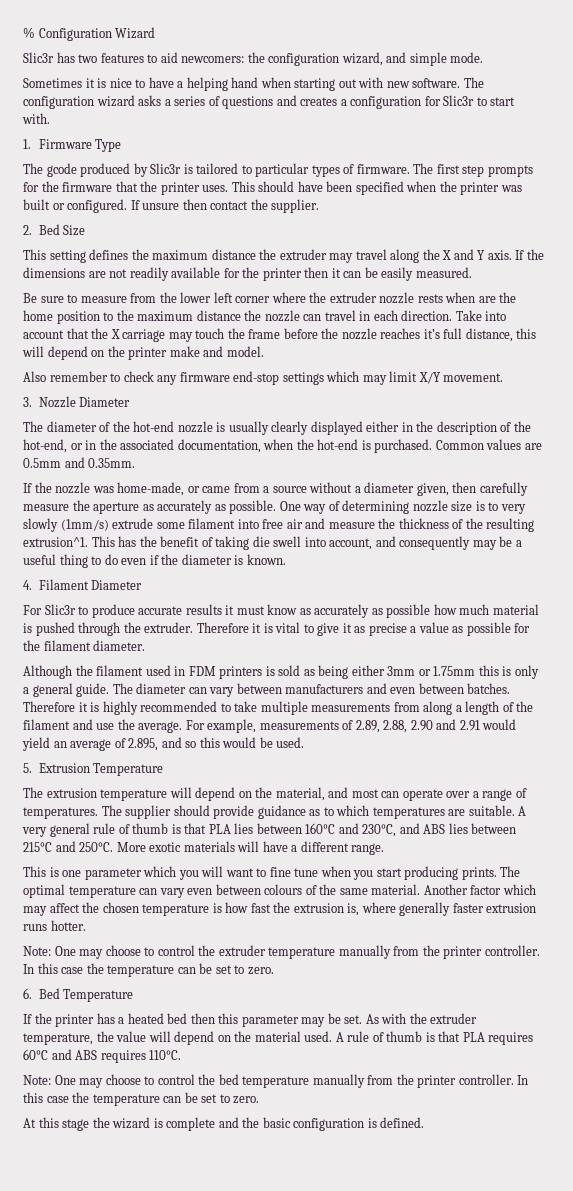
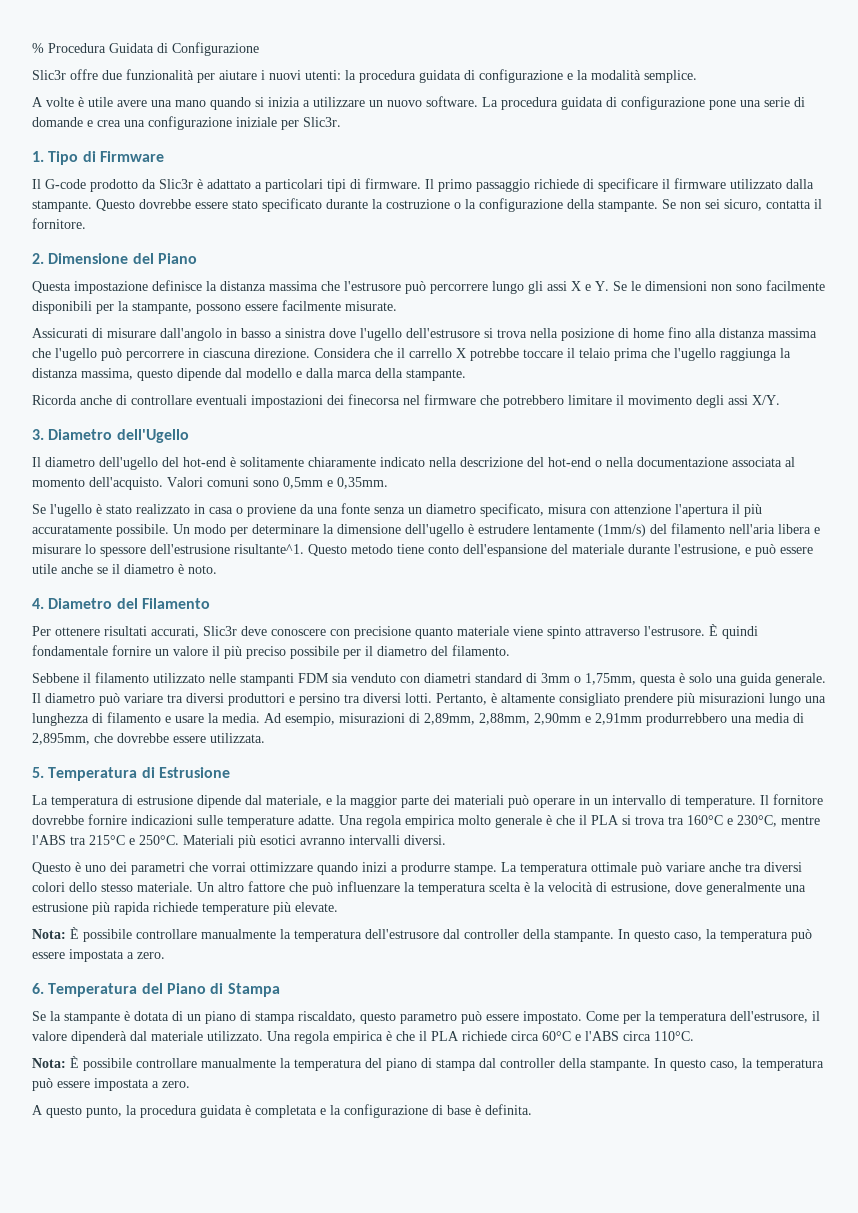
[38,27,156,41] [23,52,484,66] [23,77,484,91] [23,95,516,109] [22,113,50,124] [23,139,122,152] [23,163,533,177] [23,181,522,195] [23,199,320,213] [23,224,86,236] [23,249,544,263] [23,267,472,281] [23,292,517,304] [23,310,507,324] [23,328,537,342] [22,346,264,360] [23,371,504,385] [23,396,131,408] [23,421,531,435] [23,439,542,453] [23,457,136,468] [23,482,528,496] [23,500,526,514] [23,518,535,532] [23,536,522,550] [23,554,286,568] [23,579,143,590] [23,604,539,618] [23,622,531,636] [23,640,146,651] [23,665,539,679] [23,683,511,697] [23,701,534,715] [23,719,517,733] [22,737,305,751] [23,763,164,776] [23,787,527,801] [23,805,527,819] [22,823,517,837] [23,841,385,855] [23,866,521,880] [23,884,536,898] [23,902,537,916] [23,920,86,931] [23,945,540,959] [23,963,274,977] [23,988,134,1002] [23,1013,478,1027] [23,1031,534,1045] [23,1049,182,1063] [23,1074,529,1088] [23,1092,260,1106] [23,1117,425,1131] Configuration Wizard // Slic3r has two features to aid newcomers: the configuration wizard, and simple mode. // Sometimes it is nice to have a helping hand when starting out with new software. The configuration wizard asks a series of questions and creates a configuration for Slic3r to start with. // 1. Firmware Type // The gcode produced by Slic3r is tailored to particular types of firmware. The first step prompts for the firmware that the printer uses. This should have been specified when the printer was built or configured. If unsure then contact the supplier. // 2. Bed Size // This setting defines the maximum distance the extruder may travel along the X and Y axis. If the dimensions are not readily available for the printer then it can be easily measured. // Be sure to measure from the lower left corner where the extruder nozzle rests when are the home position to the maximum distance the nozzle can travel in each direction. Take into account that the X carriage may touch the frame before the nozzle reaches it’s full distance, this will depend on the printer make and model. // Also remember to check any firmware end-stop settings which may limit X/Y movement. // 3. Nozzle Diameter // The diameter of the hot-end nozzle is usually clearly displayed either in the description of the hot-end, or in the associated documentation, when the hot-end is purchased. Common values are 0.5mm and 0.35mm. // If the nozzle was home-made, or came from a source without a diameter given, then carefully measure the aperture as accurately as possible. One way of determining nozzle size is to very slowly (1mm/s) extrude some filament into free air and measure the thickness of the resulting extrusion^1. This has the benefit of taking die swell into account, and consequently may be a useful thing to do even if the diameter is known. // 4. Filament Diameter // For Slic3r to produce accurate results it must know as accurately as possible how much material is pushed through the extruder. Therefore it is vital to give it as precise a value as possible for the filament diameter. // Although the filament used in FDM printers is sold as being either 3mm or 1.75mm this is only a general guide. The diameter can vary between manufacturers and even between batches. Therefore it is highly recommended to take multiple measurements from along a length of the filament and use the average. For example, measurements of 2.89, 2.88, 2.90 and 2.91 would yield an average of 2.895, and so this would be used. // 5. Extrusion Temperature // The extrusion temperature will depend on the material, and most can operate over a range of temperatures. The supplier should provide guidance as to which temperatures are suitable. A very general rule of thumb is that PLA lies between 160°C and 230°C, and ABS lies between 215°C and 250°C. More exotic materials will have a different range. // This is one parameter which you will want to fine tune when you start producing prints. The optimal temperature can vary even between colours of the same material. Another factor which may affect the chosen temperature is how fast the extrusion is, where generally faster extrusion runs hotter. // Note: One may choose to control the extruder temperature manually from the printer controller. In this case the temperature can be set to zero. // 6. Bed Temperature // If the printer has a heated bed then this parameter may be set. As with the extruder temperature, the value will depend on the material used. A rule of thumb is that PLA requires 60°C and ABS requires 110°C. // Note: One may choose to control the bed temperature manually from the printer controller. In this case the temperature can be set to zero. // At this stage the wizard is complete and the basic configuration is defined. -> [48,42,259,56] [32,69,697,83] [32,96,805,110] [32,116,341,130] [32,151,164,165] [32,178,814,192] [32,198,822,212] [32,218,86,229] [32,253,197,264] [32,280,825,294] [32,300,397,314] [32,327,817,341] [32,348,791,361] [32,368,466,381] [32,394,780,408] [32,429,189,443] [32,457,795,470] [32,477,388,490] [32,503,762,517] [32,523,820,537] [32,544,813,557] [32,564,217,574] [32,598,210,609] [32,624,758,639] [32,645,510,659] [32,672,826,686] [32,693,826,706] [32,712,804,726] [32,733,265,745] [32,767,230,781] [32,794,823,808] [32,814,820,828] [32,835,446,848] [32,862,802,875] [32,881,806,895] [32,902,338,915] [32,927,812,942] [32,949,165,962] [32,983,280,997] [32,1011,820,1024] [32,1031,694,1044] [32,1056,824,1071] [32,1078,190,1091] [32,1104,532,1118] Procedura Guidata di Configurazione // Slic3r offre due funzionalità per aiutare i nuovi utenti: la procedura guidata di configurazione e la modalità semplice. // A volte è utile avere una mano quando si inizia a utilizzare un nuovo software. La procedura guidata di configurazione pone una serie di domande e crea una configurazione iniziale per Slic3r. // 1. Tipo di Firmware // Il G-code prodotto da Slic3r è adattato a particolari tipi di firmware. Il primo passaggio richiede di specificare il firmware utilizzato dalla stampante. Questo dovrebbe essere stato specificato durante la costruzione o la configurazione della stampante. Se non sei sicuro, contatta il fornitore. // 2. Dimensione del Piano // Questa impostazione definisce la distanza massima che l'estrusore può percorrere lungo gli assi X e Y. Se le dimensioni non sono facilmente disponibili per la stampante, possono essere facilmente misurate. // Assicurati di misurare dall'angolo in basso a sinistra dove l'ugello dell'estrusore si trova nella posizione di home fino alla distanza massima che l'ugello può percorrere in ciascuna direzione. Considera che il carrello X potrebbe toccare il telaio prima che l'ugello raggiunga la distanza massima, questo dipende dal modello e dalla marca della stampante. // Ricorda anche di controllare eventuali impostazioni dei finecorsa nel firmware che potrebbero limitare il movimento degli assi X/Y. // 3. Diametro dell'Ugello // Il diametro dell'ugello del hot-end è solitamente chiaramente indicato nella descrizione del hot-end o nella documentazione associata al momento dell'acquisto. Valori comuni sono 0,5mm e 0,35mm. // Se l'ugello è stato realizzato in casa o proviene da una fonte senza un diametro specificato, misura con attenzione l'apertura il più accuratamente possibile. Un modo per determinare la dimensione dell'ugello è estrudere lentamente (1mm/s) del filamento nell'aria libera e misurare lo spessore dell'estrusione risultante^1. Questo metodo tiene conto dell'espansione del materiale durante l'estrusione, e può essere utile anche se il diametro è noto. // 4. Diametro del Filamento // Per ottenere risultati accurati, Slic3r deve conoscere con precisione quanto materiale viene spinto attraverso l'estrusore. È quindi fondamentale fornire un valore il più preciso possibile per il diametro del filamento. // Sebbene il filamento utilizzato nelle stampanti FDM sia venduto con diametri standard di 3mm o 1,75mm, questa è solo una guida generale. Il diametro può variare tra diversi produttori e persino tra diversi lotti. Pertanto, è altamente consigliato prendere più misurazioni lungo una lunghezza di filamento e usare la media. Ad esempio, misurazioni di 2,89mm, 2,88mm, 2,90mm e 2,91mm produrrebbero una media di 2,895mm, che dovrebbe essere utilizzata. // 5. Temperatura di Estrusione // La temperatura di estrusione dipende dal materiale, e la maggior parte dei materiali può operare in un intervallo di temperature. Il fornitore dovrebbe fornire indicazioni sulle temperature adatte. Una regola empirica molto generale è che il PLA si trova tra 160°C e 230°C, mentre l'ABS tra 215°C e 250°C. Materiali più esotici avranno intervalli diversi. // Questo è uno dei parametri che vorrai ottimizzare quando inizi a produrre stampe. La temperatura ottimale può variare anche tra diversi colori dello stesso materiale. Un altro fattore che può influenzare la temperatura scelta è la velocità di estrusione, dove generalmente una estrusione più rapida richiede temperature più elevate. // Nota: È possibile controllare manualmente la temperatura dell'estrusore dal controller della stampante. In questo caso, la temperatura può essere impostata a zero. // 6. Temperatura del Piano di Stampa // Se la stampante è dotata di un piano di stampa riscaldato, questo parametro può essere impostato. Come per la temperatura dell'estrusore, il valore dipenderà dal materiale utilizzato. Una regola empirica è che il PLA richiede circa 60°C e l'ABS circa 110°C. // Nota: È possibile controllare manualmente la temperatura del piano di stampa dal controller della stampante. In questo caso, la temperatura può essere impostata a zero. // A questo punto, la procedura guidata è completata e la configurazione di base è definita.

